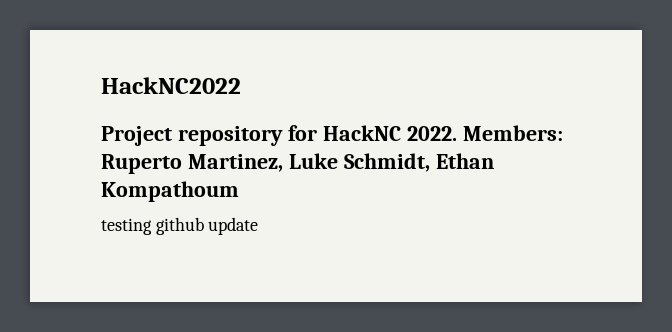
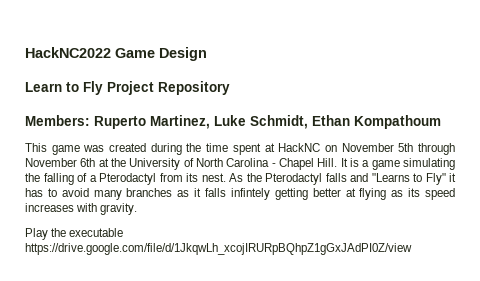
[101,125,457,146] // Project repository for HackNC 2022. -> [115,47,207,61] [25,81,230,95] Game Design // Learn to Fly Project Repository //
[101,217,259,235] testing github update -> [25,143,455,155] [25,158,455,170] [25,173,456,185] [25,188,456,200] [25,203,138,215] [25,228,124,240] [25,243,412,255] This game was created during the time spent at HackNC on November 5th through November 6th at the University of North Carolina - Chapel Hill. It is a game simulating the falling of a Pterodactyl from its nest. As the Pterodactyl falls and "Learns to Fly" it has to avoid many branches as it falls infintely getting better at flying as its speed increases with gravity. // Play the executable https://drive.google.com/file/d/1JkqwLh_xcojIRURpBQhpZ1gGxJAdPI0Z/view

